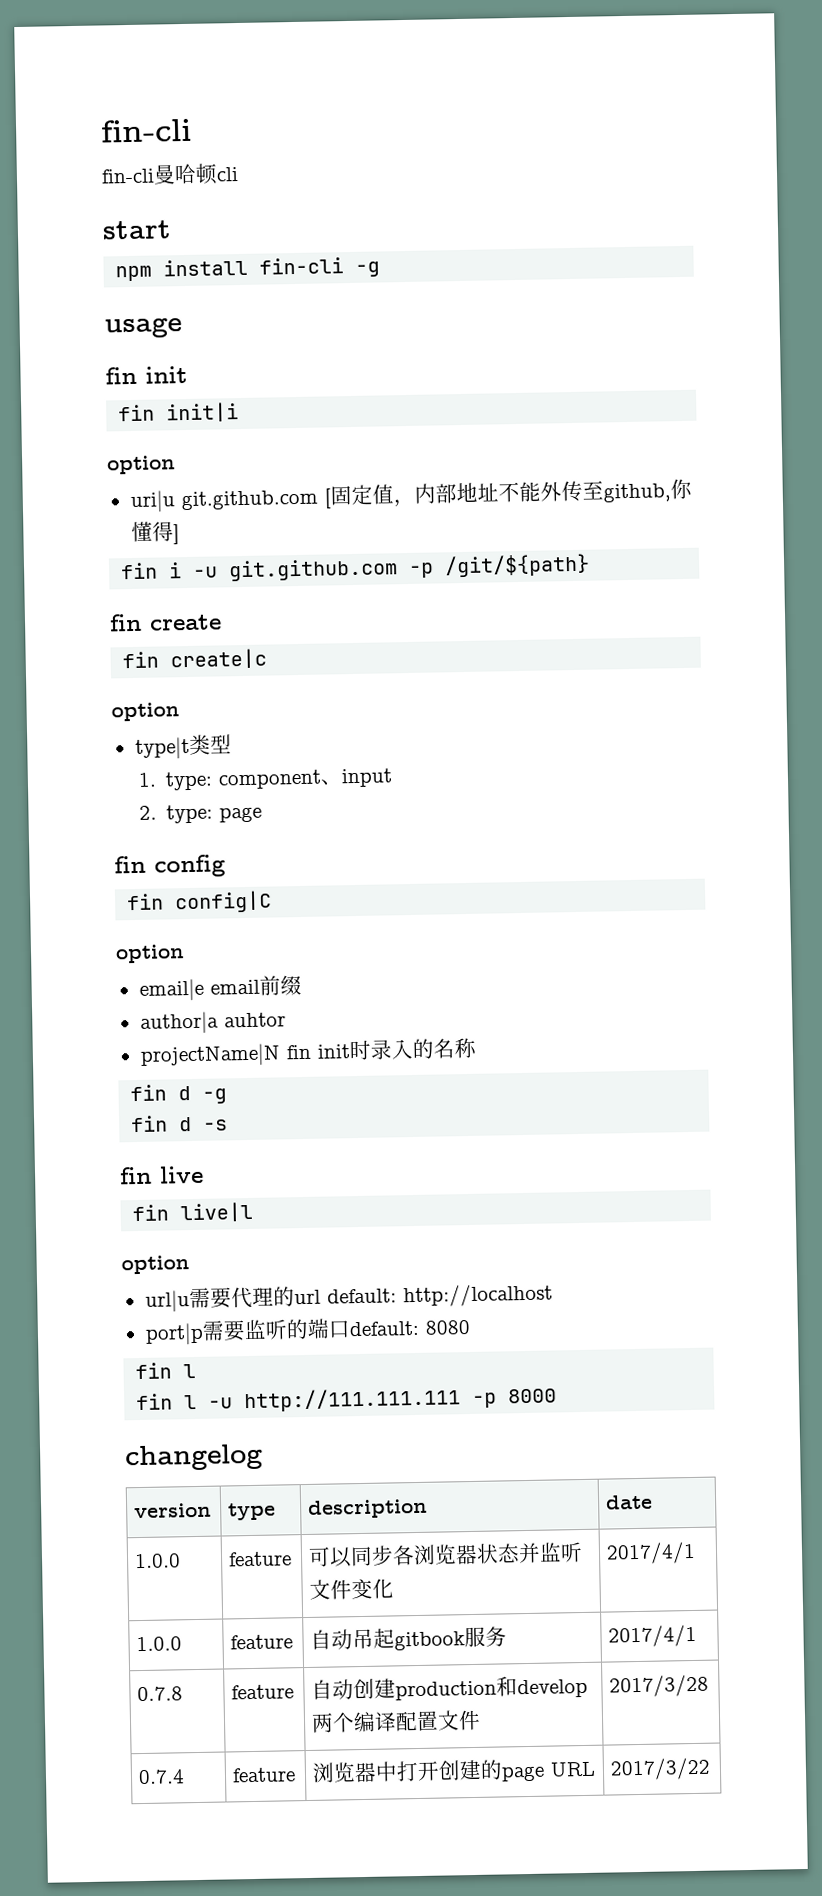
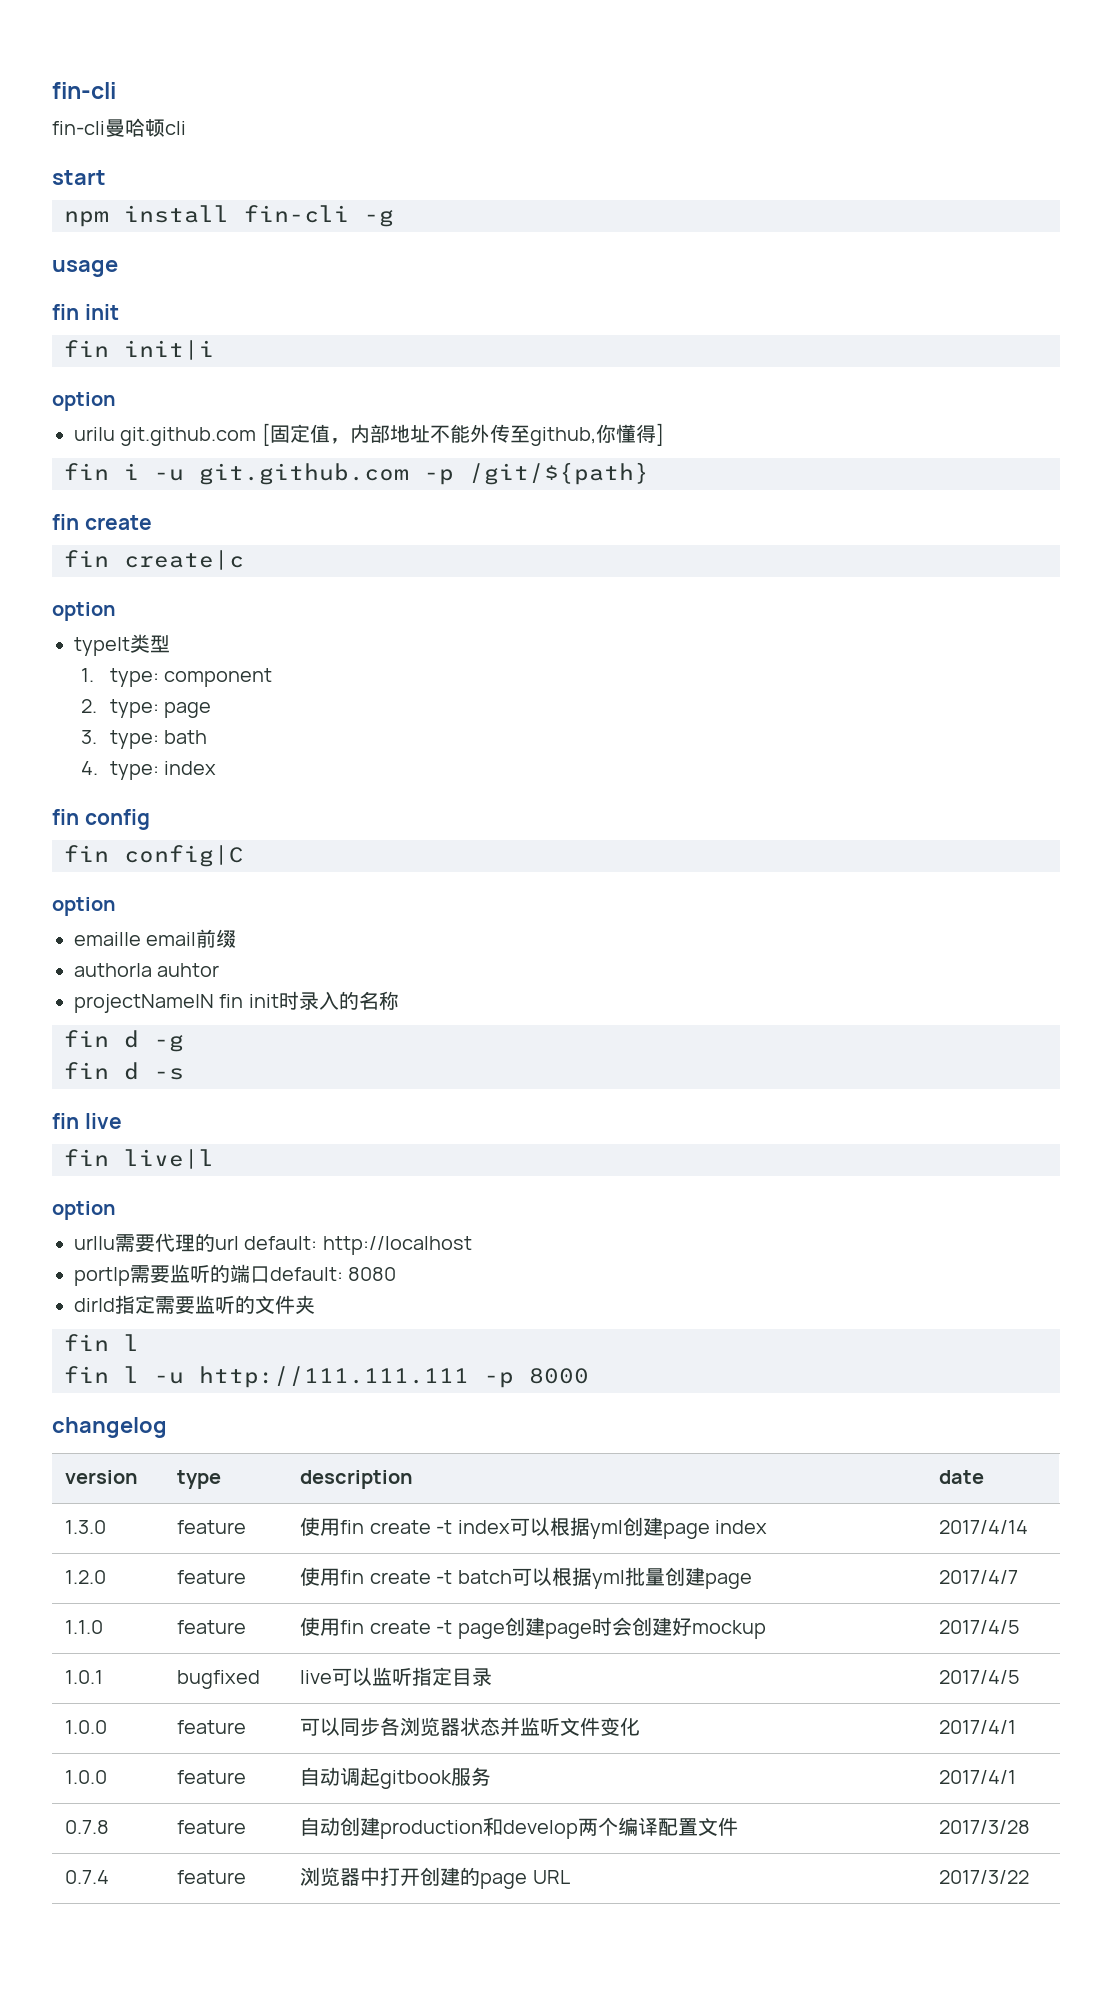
[320,768,394,788] 、input -> (273, 677) none
(263, 814) none -> [80,730,208,749] [80,761,217,780] // 3. type: bath // 4. type: index
(471, 1327) none -> [74,1295,315,1315] // dir|d指定需要监听的文件夹
(654, 1502) none -> [65,1520,107,1534] [177,1520,247,1534] [300,1517,767,1539] [939,1520,1029,1534] [65,1570,107,1584] [177,1570,247,1584] [300,1567,752,1589] [939,1570,1019,1584] [65,1620,104,1634] [177,1620,247,1634] [300,1617,766,1639] [939,1620,1021,1634] [65,1670,104,1684] [177,1670,261,1689] [300,1667,493,1686] [939,1670,1021,1684] // 1.3.0 | feature | 使用fin create -t index可以根据yml创建page index | 2017/4/14 // 1.2.0 | feature | 使用fin create -t batch可以根据yml批量创建page | 2017/4/7 // 1.1.0 | feature | 使用fin create -t page创建page时会创建好mockup | 2017/4/5 // 1.0.1 | bugfixed | live可以监听指定目录 | 2017/4/5
[352,1628,375,1650] 吊 -> [340,1767,361,1786] 调

